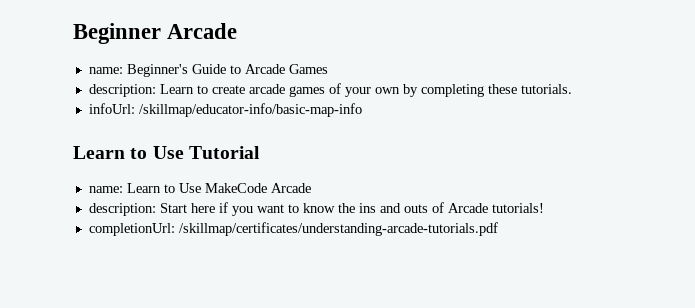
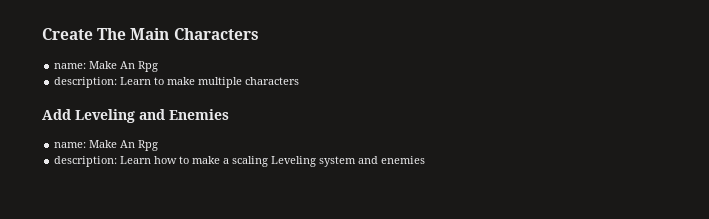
[73,23,238,44] [88,64,328,77] [88,83,572,97] [88,103,362,117] [73,146,260,159] [88,183,311,193] [88,202,544,216] [88,222,498,236] Beginner Arcade // name: Beginner's Guide to Arcade Games // description: Learn to create arcade games of your own by completing these tutorials. // infoUrl: /skillmap/educator-info/basic-map-info // Learn to Use Tutorial // name: Learn to Use MakeCode Arcade // description: Start here if you want to know the ins and outs of Arcade tutorials! // completionUrl: /skillmap/certificates/understanding-arcade-tutorials.pdf -> [42,28,259,40] [54,61,159,72] [54,77,300,88] [42,109,229,123] [54,140,159,151] [54,156,426,167] Create The Main Characters // name: Make An Rpg // description: Learn to make multiple characters // Add Leveling and Enemies // name: Make An Rpg // description: Learn how to make a scaling Leveling system and enemies

